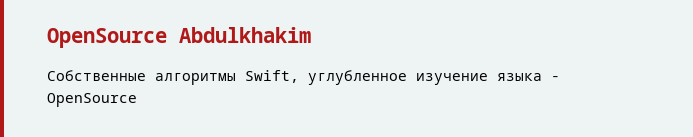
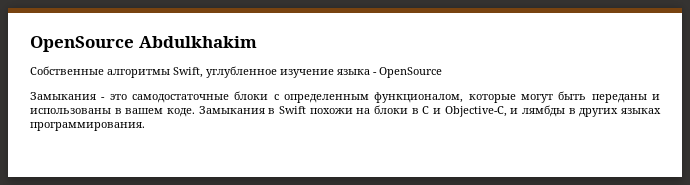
(137, 100) none -> [30,91,661,103] [30,105,662,117] [30,122,145,131] // Замыкания - это самодостаточные блоки с определенным функционалом, которые могут быть переданы и использованы в вашем коде. Замыкания в Swift похожи на блоки в C и Objective-C, и лямбды в других языках программирования.

